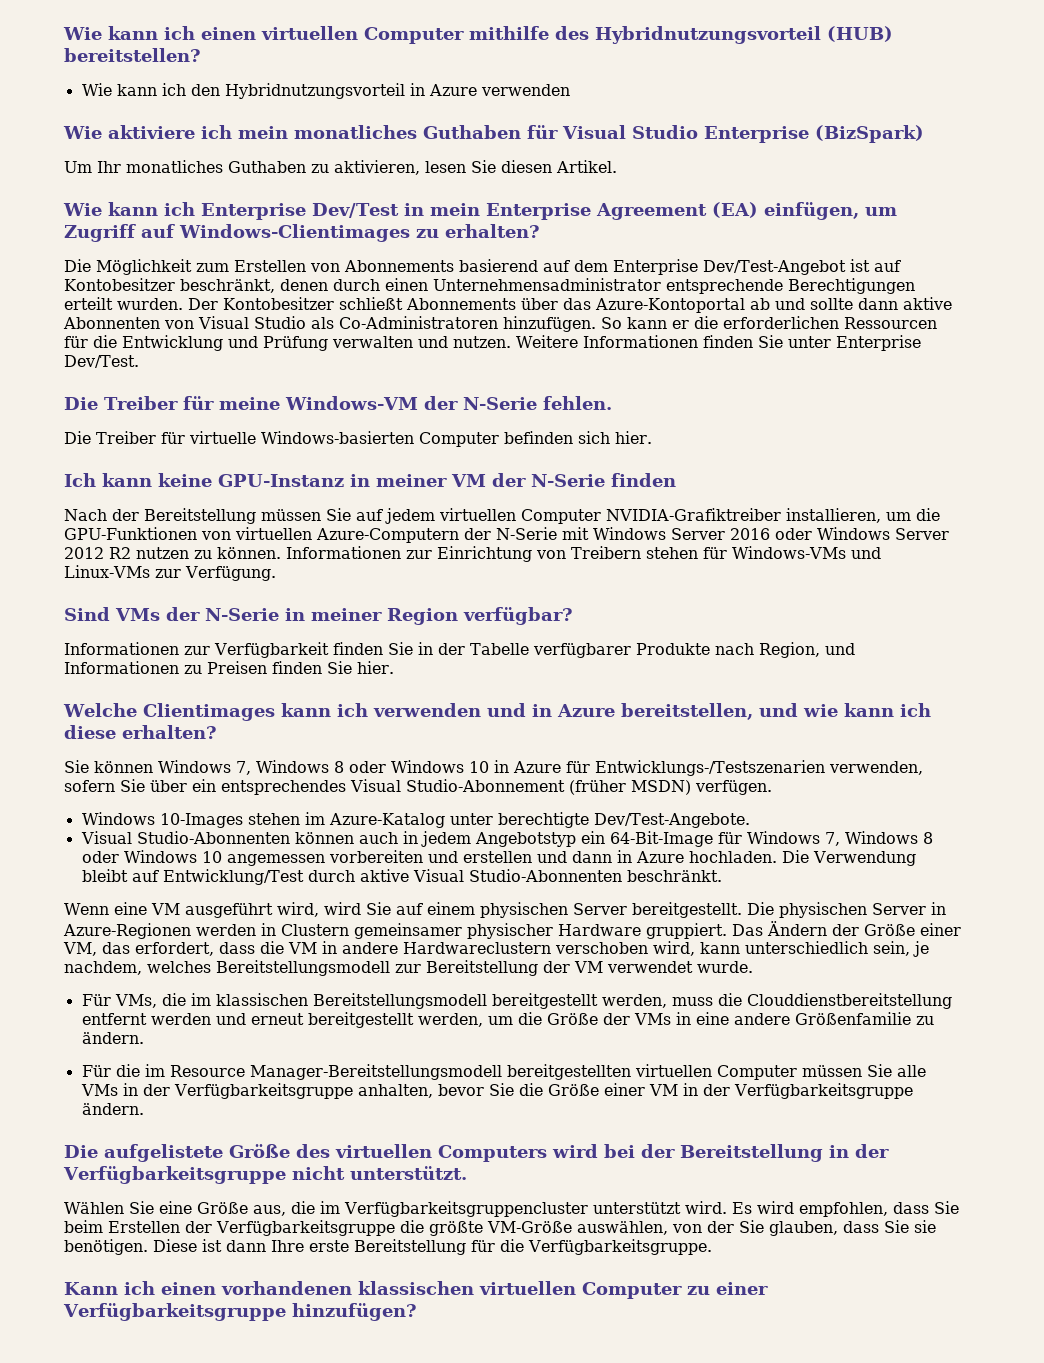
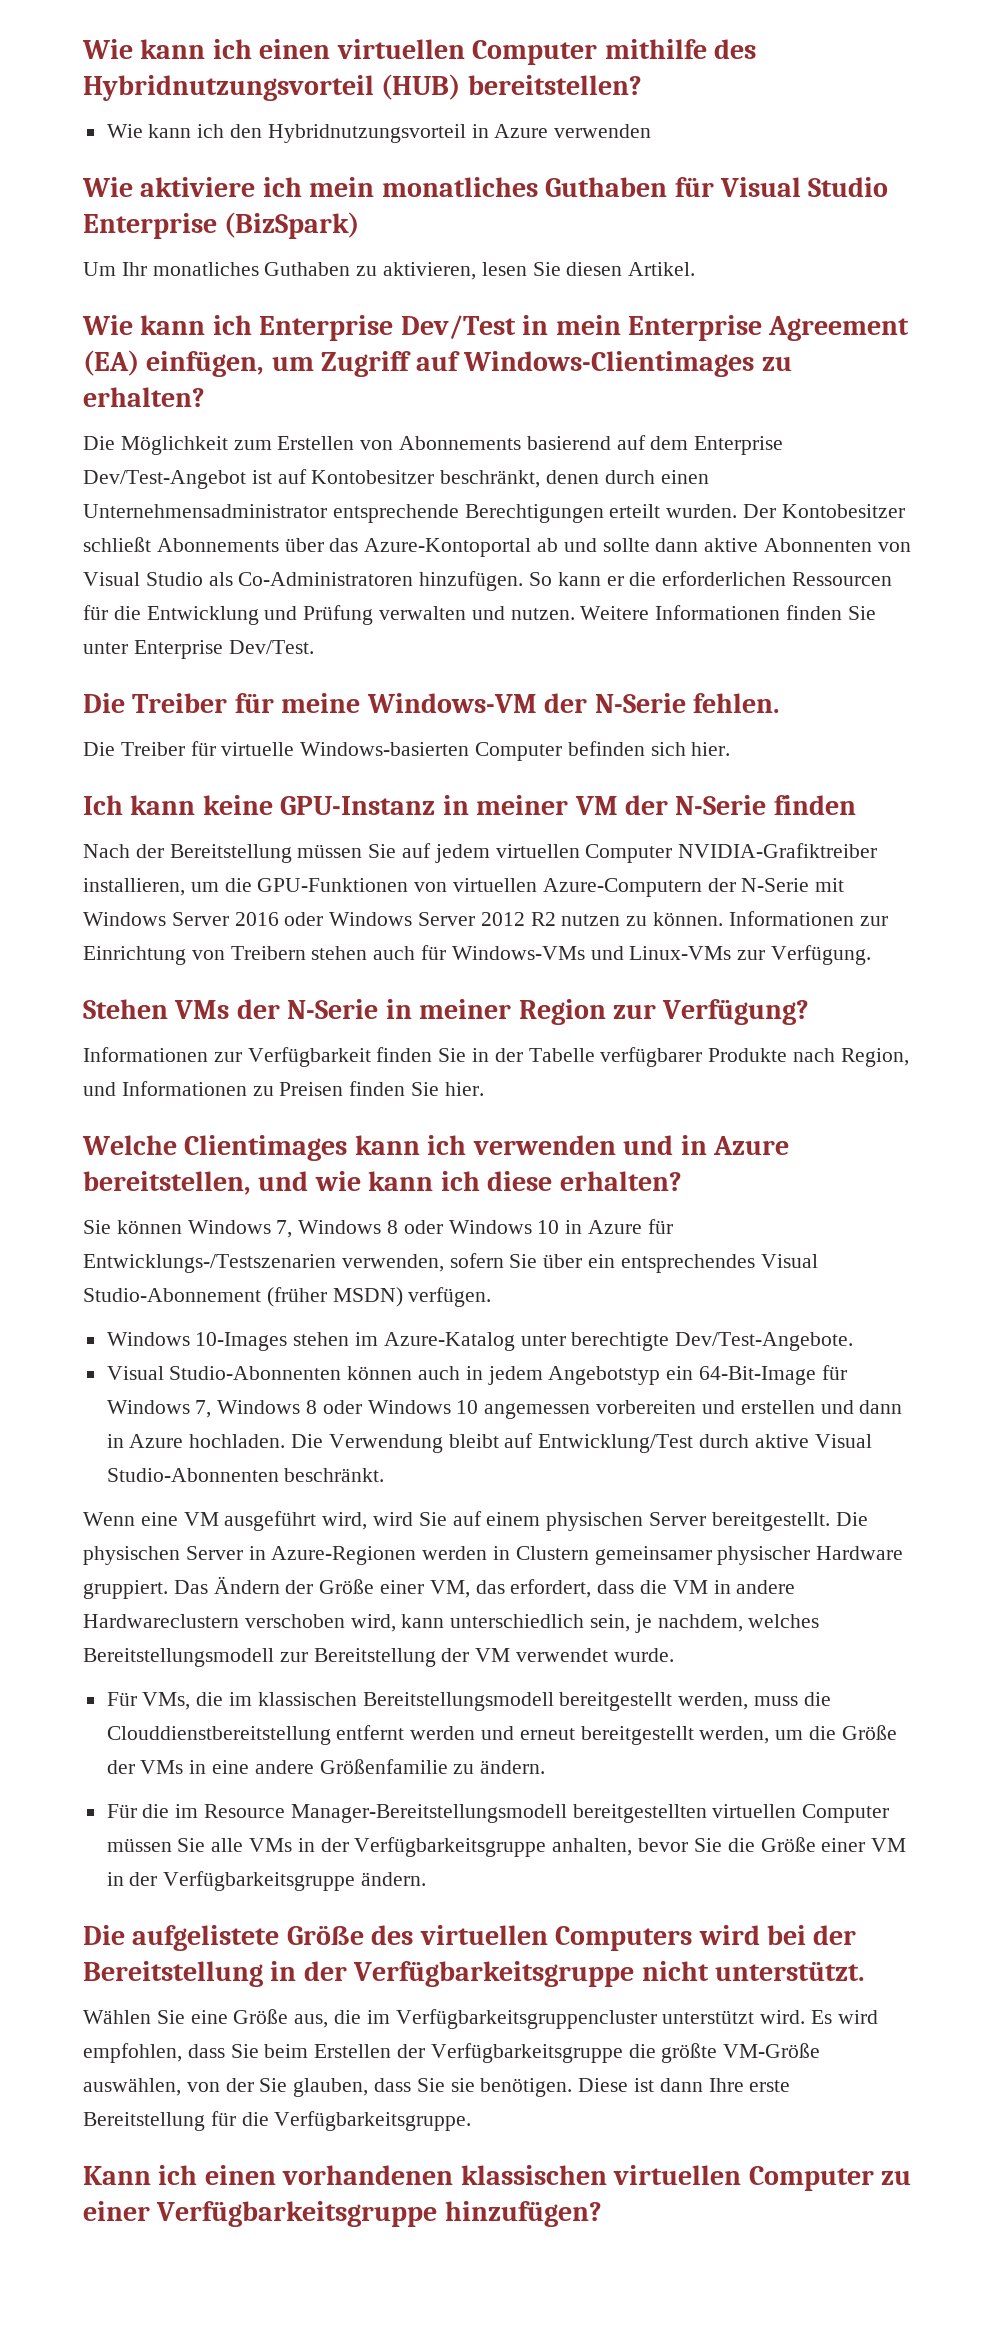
(698, 553) none -> [373,946,416,960] auch
[64,607,110,621] Sind -> [83,999,168,1019] Stehen
[463,607,573,625] verfügbar? -> [612,999,810,1025] zur Verfügung?

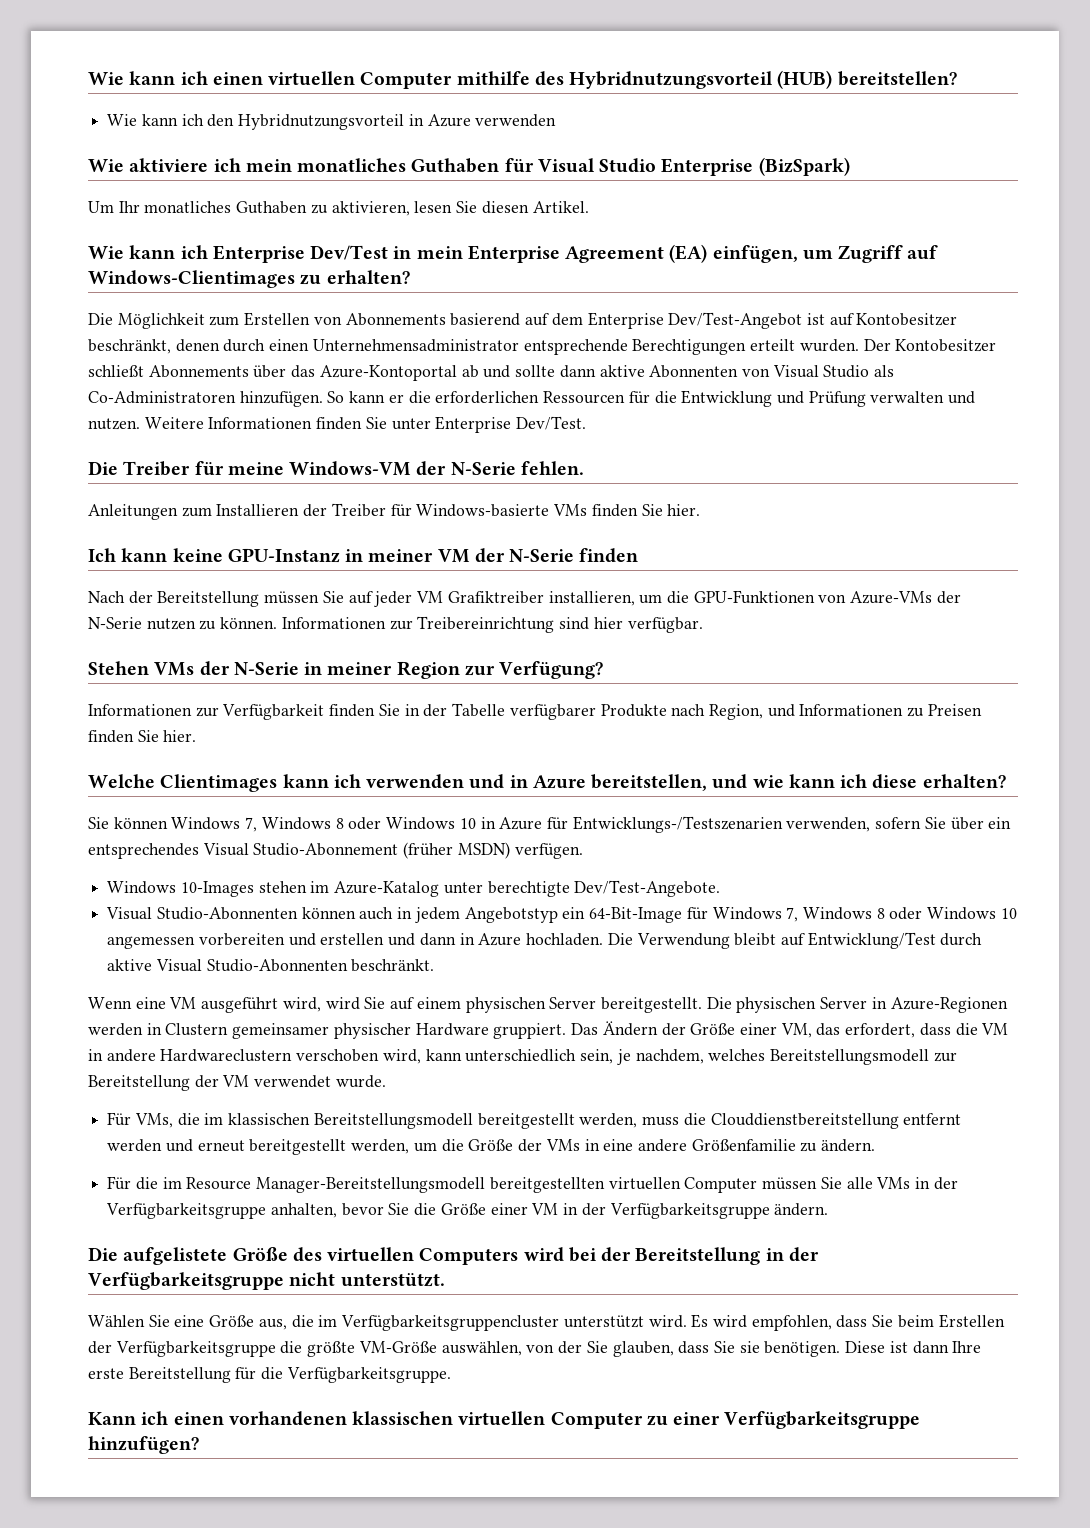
[83,741,686,761] Die Treiber für virtuelle Windows-basierten Computer befinden sich -> [88,503,663,520] Anleitungen zum Installieren der Treiber für Windows-basierte VMs finden Sie
[434,843,878,863] jedem virtuellen Computer NVIDIA-Grafiktreiber -> [374,591,544,607] jeder VM Grafiktreiber
[453,878,845,897] [83,912,556,926] virtuellen Azure-Computern der N-Serie mit Windows Server 2016 oder Windows Server 2012 R2 -> [850,591,961,604] [88,617,142,629] Azure-VMs der N-Serie
[83,945,872,965] Einrichtung von Treibern stehen auch für Windows-VMs und Linux-VMs zur Verfügung. -> [417,616,703,633] Treibereinrichtung sind hier verfügbar.

